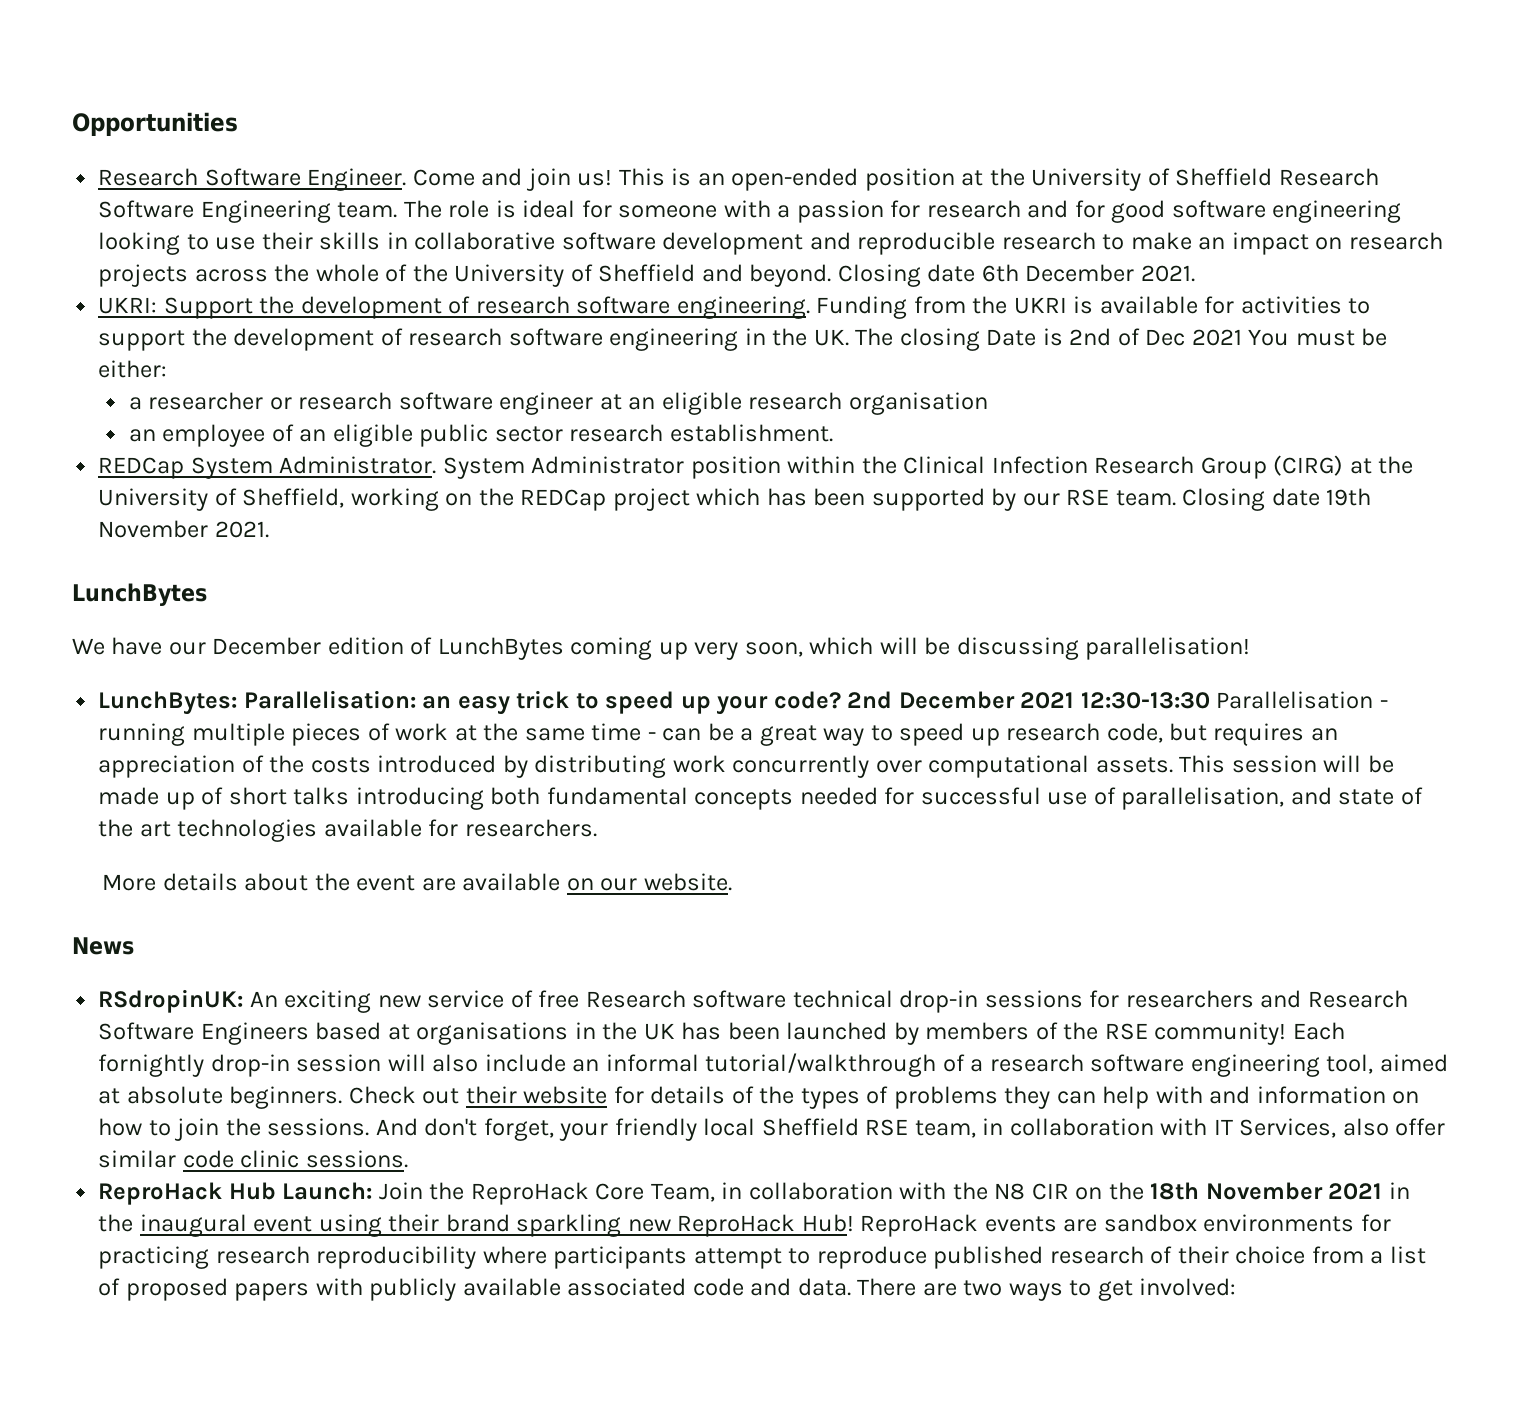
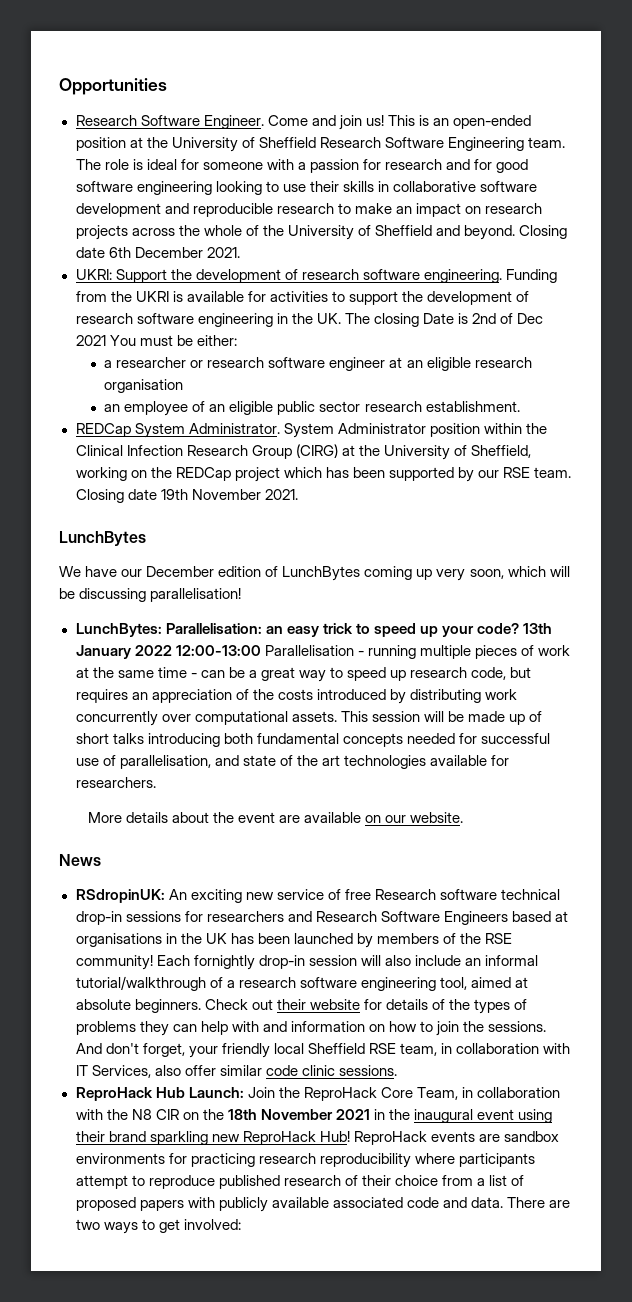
[847,691,1210,709] 2nd December 2021 12:30-13:30 -> [523,623,553,634] [75,645,261,659] 13th January 2022 12:00-13:00

